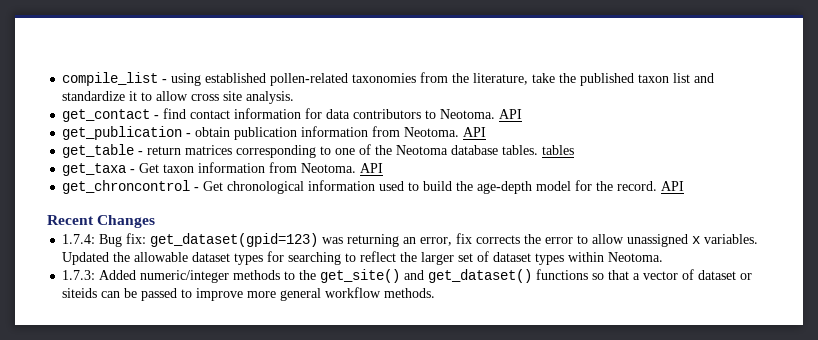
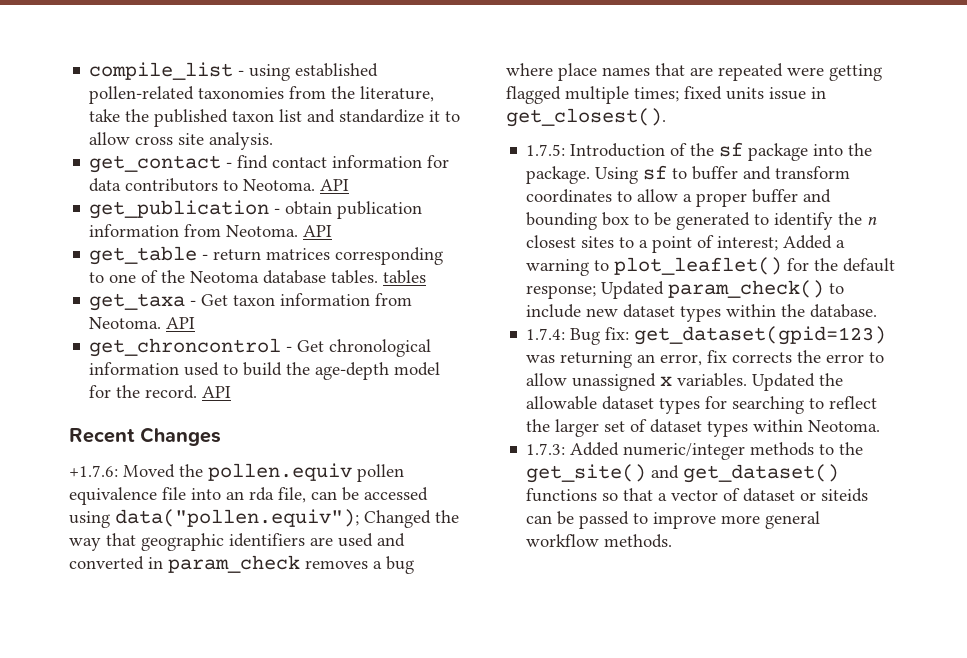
(156, 221) none -> [69,463,404,482] [69,487,428,505] [69,509,459,528] [69,533,405,551] [69,555,414,574] [506,63,882,81] [506,86,826,104] [506,108,666,127] [526,142,873,161] [526,165,851,184] [526,189,832,207] [526,212,878,230] [526,235,846,253] [526,257,896,276] [526,280,845,299] [526,304,878,322] // +1.7.6: Moved the pollen.equiv pollen equivalence file into an rda file, can be accessed using data("pollen.equiv"); Changed the way that geographic identifiers are used and converted in param_check removes a bug where place names that are repeated were getting flagged multiple times; fixed units issue in get_closest(). // 1.7.5: Introduction of the sf package into the package. Using sf to buffer and transform coordinates to allow a proper buffer and bounding box to be generated to identify the n closest sites to a point of interest; Added a warning to plot_leaflet() for the default response; Updated param_check() to include new dataset types within the database.

